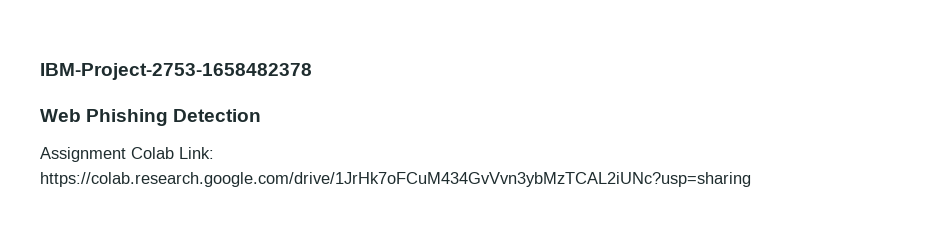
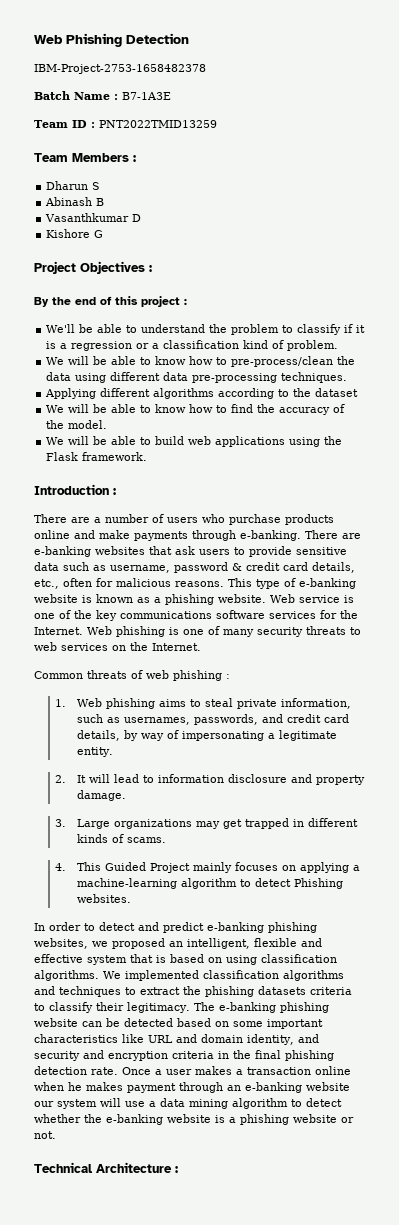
[40,63,312,80] IBM-Project-2753-1658482378 // -> (34, 39) none
[40,147,214,162] [40,172,751,187] Assignment Colab Link: https://colab.research.google.com/drive/1JrHk7oFCuM434GvVvn3ybMzTCAL2iUNc?usp=sharing -> [34,64,206,74] [34,91,171,100] [34,120,217,128] [34,153,136,162] [46,181,101,190] [45,197,105,206] [45,213,142,222] [46,229,104,238] [34,261,152,274] [34,296,187,307] [46,324,366,335] [46,340,339,351] [46,356,356,367] [46,372,348,383] [45,388,359,399] [46,404,346,415] [46,420,108,429] [46,436,343,447] [46,452,148,461] [34,484,116,495] [34,514,334,525] [34,530,361,541] [34,546,347,557] [34,562,355,573] [34,578,356,589] [34,594,354,605] [34,610,358,621] [34,626,361,637] [34,642,201,651] [34,670,230,681] [55,698,351,709] [76,714,349,725] [76,730,337,741] [76,747,113,757] [55,774,365,785] [76,790,126,801] [55,818,358,829] [76,834,166,843] [55,862,360,873] [76,878,343,889] [76,894,131,903] [34,922,317,933] [34,938,322,949] [34,954,337,965] [34,970,344,981] [34,986,352,997] [34,1002,329,1013] [34,1018,323,1029] [34,1034,319,1045] [34,1050,334,1061] [34,1066,351,1075] [34,1082,350,1093] [34,1098,342,1109] [34,1114,354,1125] [34,1131,56,1139] [34,1162,178,1173] IBM-Project-2753-1658482378 // Batch Name : B7-1A3E // Team ID : PNT2022TMID13259 // Team Members : // Dharun S // Abinash B // Vasanthkumar D // Kishore G // Project Objectives : // By the end of this project : // We'll be able to understand the problem to classify if it is a regression or a classification kind of problem. // We will be able to know how to pre-process/clean the data using different data pre-processing techniques. // Applying different algorithms according to the dataset // We will be able to know how to find the accuracy of the model. // We will be able to build web applications using the Flask framework. // Introduction : // There are a number of users who purchase products online and make payments through e-banking. There are e-banking websites that ask users to provide sensitive data such as username, password & credit card details, etc., often for malicious reasons. This type of e-banking website is known as a phishing website. Web service is one of the key communications software services for the Internet. Web phishing is one of many security threats to web services on the Internet. // Common threats of web phishing : // 1. Web phishing aims to steal private information, such as usernames, passwords, and credit card details, by way of impersonating a legitimate entity. // 2. It will lead to information disclosure and property damage. // 3. Large organizations may get trapped in different kinds of scams. // 4. This Guided Project mainly focuses on applying a machine-learning algorithm to detect Phishing websites. // In order to detect and predict e-banking phishing websites, we proposed an intelligent, flexible and effective system that is based on using classification algorithms. We implemented classification algorithms and techniques to extract the phishing datasets criteria to classify their legitimacy. The e-banking phishing website can be detected based on some important characteristics like URL and domain identity, and security and encryption criteria in the final phishing detection rate. Once a user makes a transaction online when he makes payment through an e-banking website our system will use a data mining algorithm to detect whether the e-banking website is a phishing website or not. // Technical Architecture :

